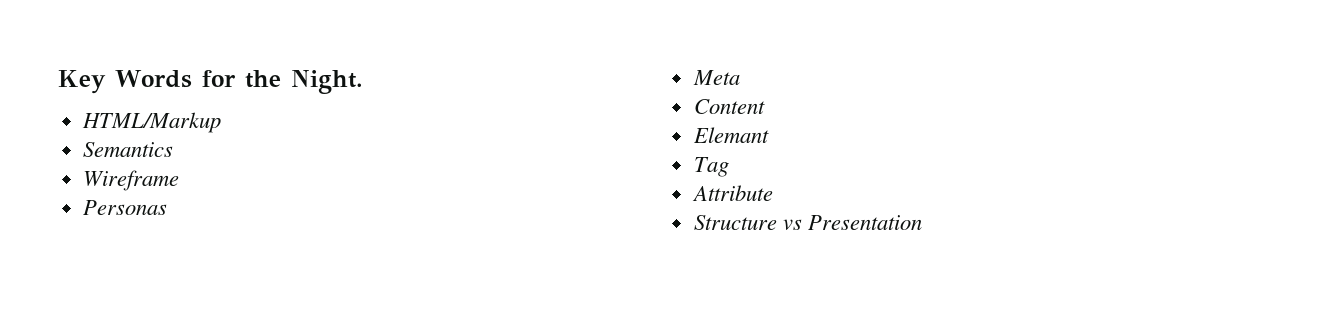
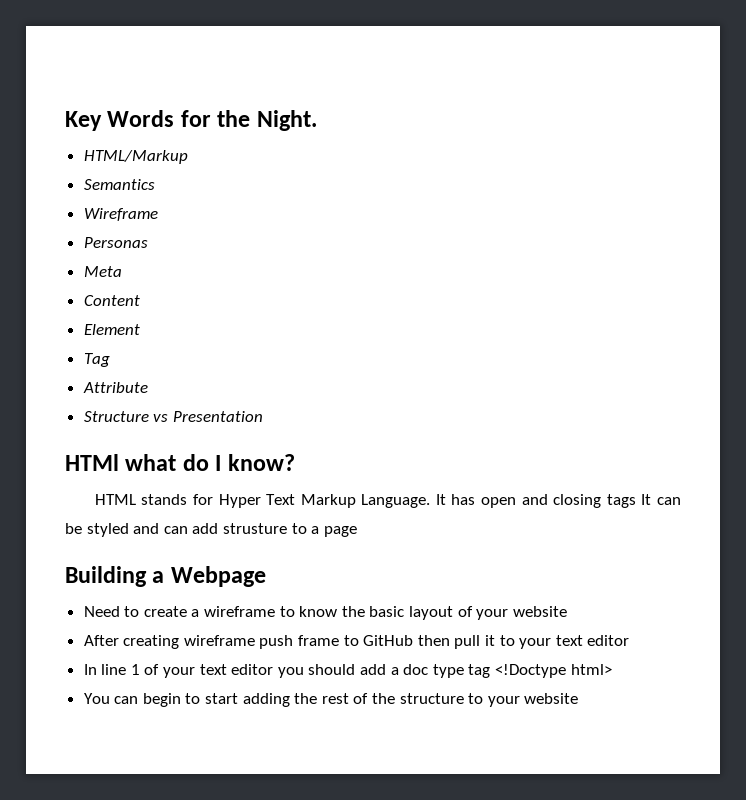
[692,127,769,143] Elemant -> [83,324,140,335] Element
(922, 222) none -> [65,454,295,471] [94,494,681,508] [65,523,357,537] [65,566,266,587] [83,606,567,620] [83,635,630,649] [83,664,612,678] [83,693,579,707] // HTMl what do I know? // HTML stands for Hyper Text Markup Language. It has open and closing tags It can be styled and can add strusture to a page // Building a Webpage // Need to create a wireframe to know the basic layout of your website // After creating wireframe push frame to GitHub then pull it to your text editor // In line 1 of your text editor you should add a doc type tag <!Doctype html> // You can begin to start adding the rest of the structure to your website

